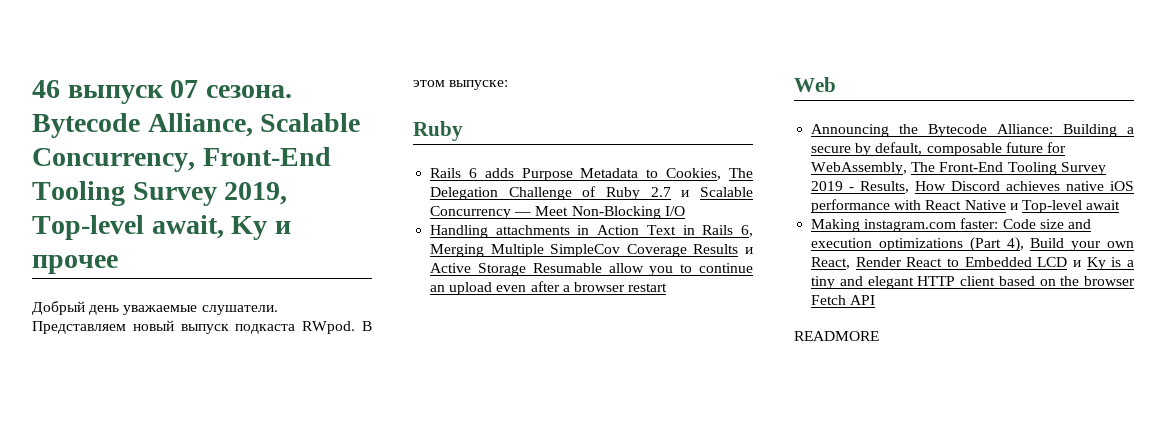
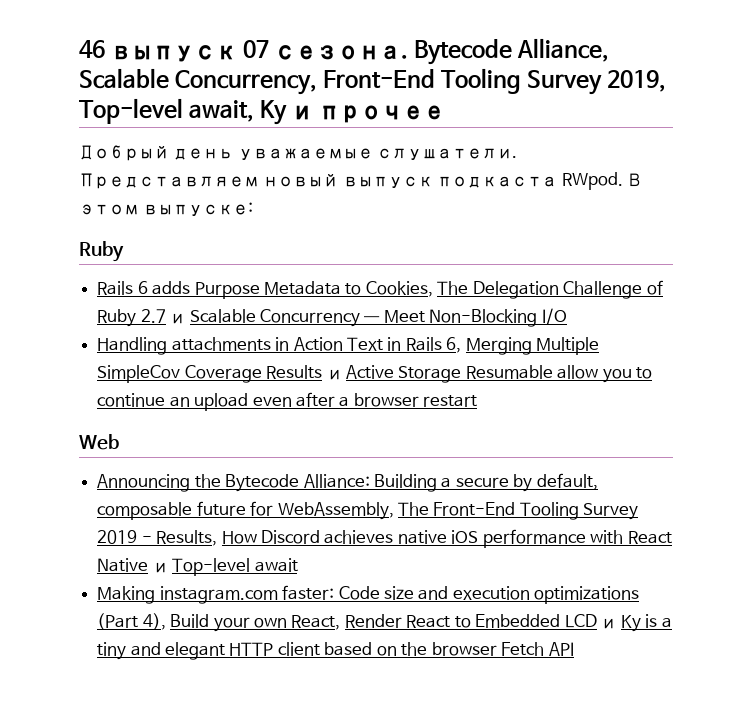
[794,331,879,341] // READMORE -> (574, 649) none

